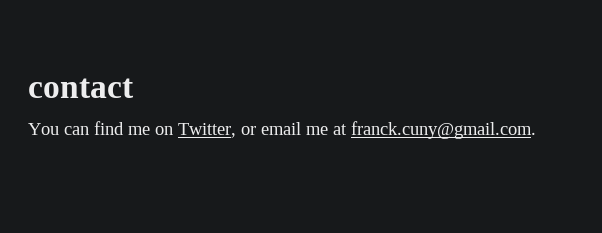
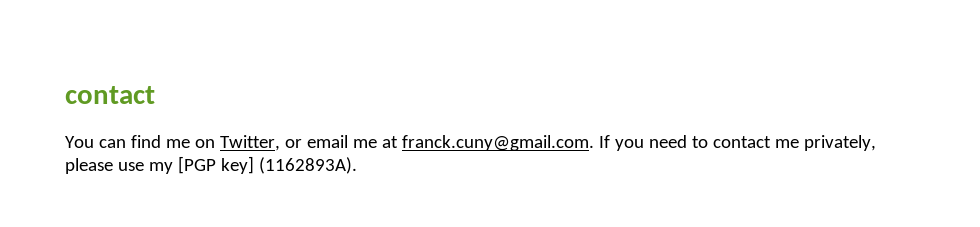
(536, 130) none -> [598,135,876,151] [65,156,357,174] If you need to contact me privately, please use my [PGP key] (1162893A).

